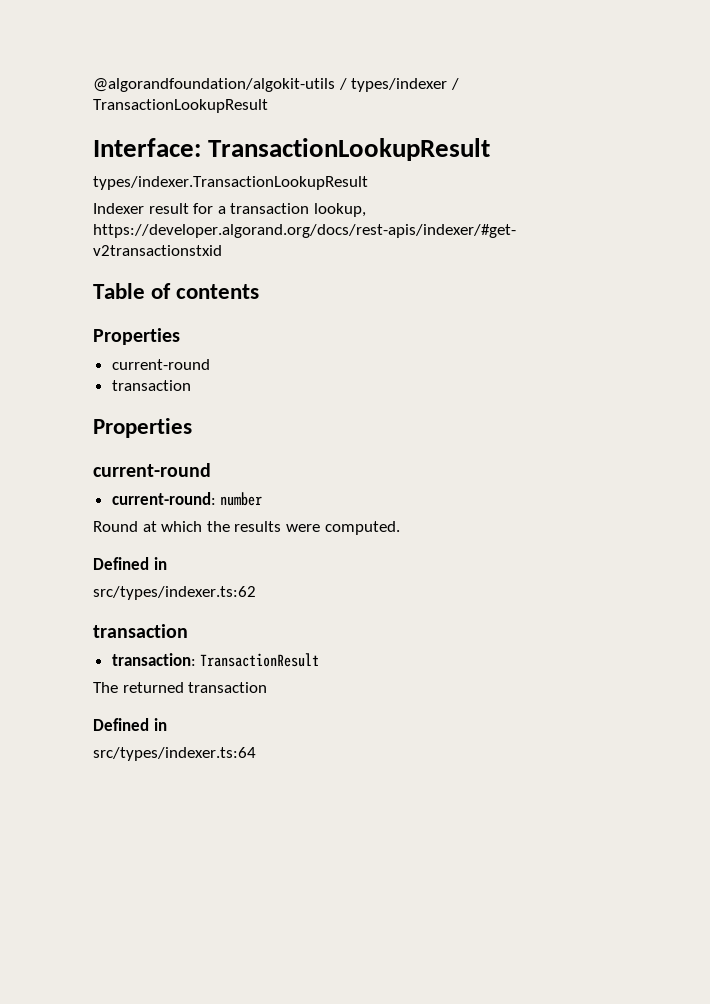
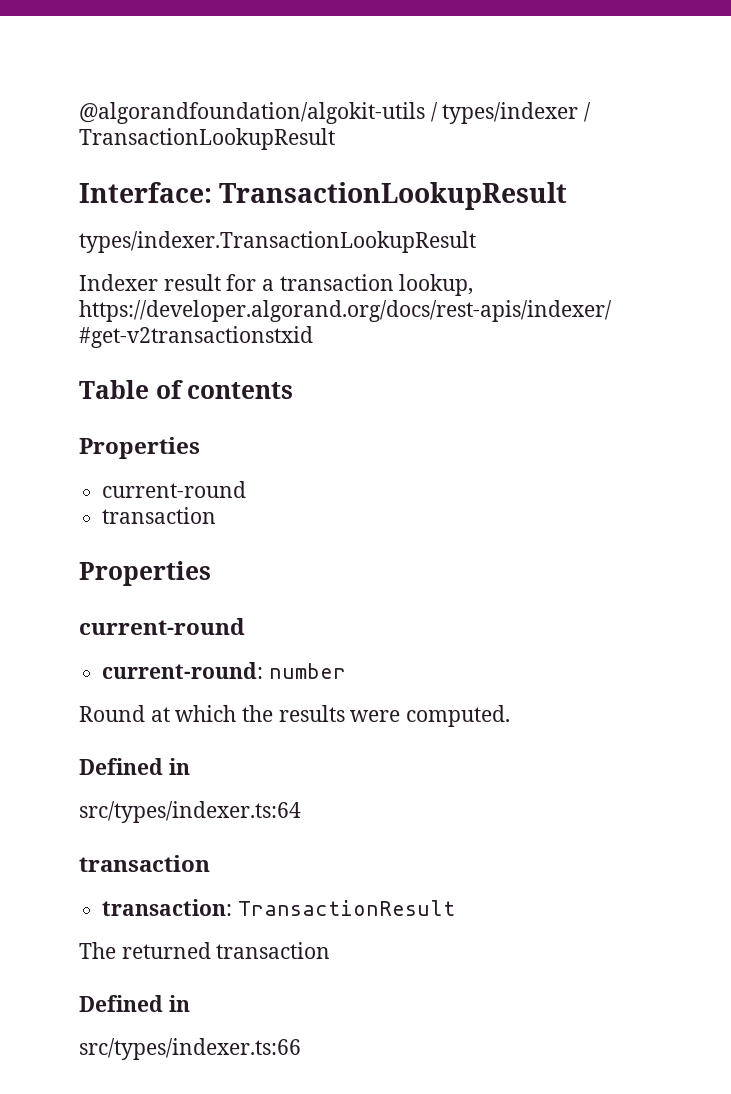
[93,586,256,600] src/types/indexer.ts:62 -> [79,801,301,823] src/types/indexer.ts:64
[93,747,256,761] src/types/indexer.ts:64 -> [79,1038,301,1060] src/types/indexer.ts:66

